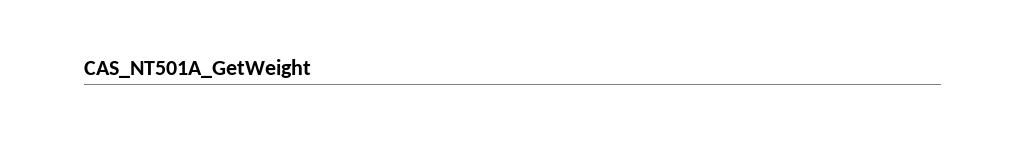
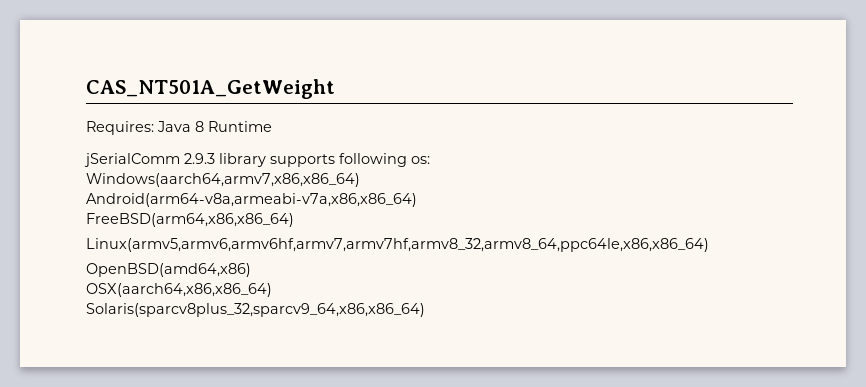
(311, 68) none -> [86,121,272,135] [84,153,430,167] [86,173,360,187] [86,193,417,207] [86,213,294,227] [86,238,709,252] [86,263,251,277] [86,283,272,297] [86,303,425,317] // Requires: Java 8 Runtime // jSerialComm 2.9.3 library supports following os: // Windows(aarch64,armv7,x86,x86_64) // Android(arm64-v8a,armeabi-v7a,x86,x86_64) // FreeBSD(arm64,x86,x86_64) // Linux(armv5,armv6,armv6hf,armv7,armv7hf,armv8_32,armv8_64,ppc64le,x86,x86_64) // OpenBSD(amd64,x86) // OSX(aarch64,x86,x86_64) // Solaris(sparcv8plus_32,sparcv9_64,x86,x86_64)

